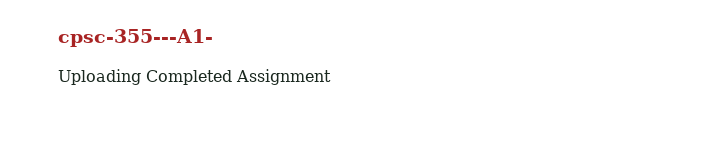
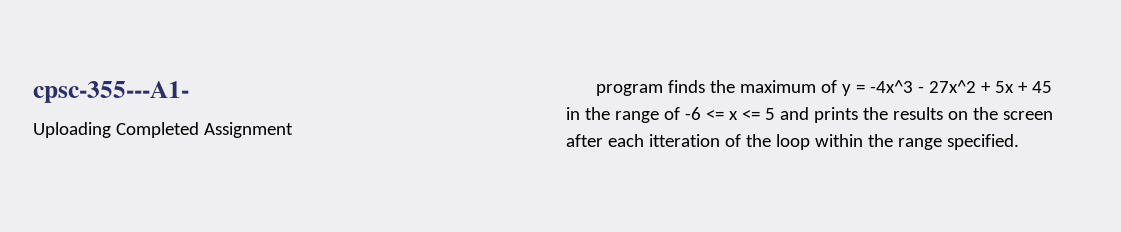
(331, 77) none -> [595,80,1052,96] [566,107,1053,123] [566,134,1019,150] // program finds the maximum of y = -4x^3 - 27x^2 + 5x + 45 in the range of -6 <= x <= 5 and prints the results on the screen after each itteration of the loop within the range specified.

